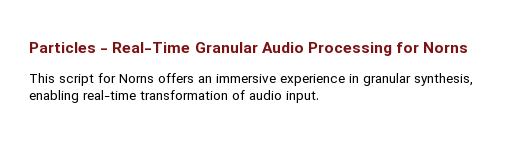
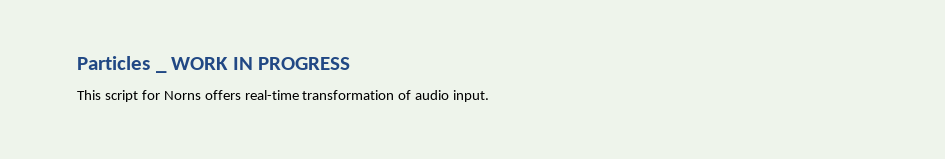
[100,42,469,56] - Real-Time Granular Audio Processing for Norns -> [155,70,167,73] [171,57,351,70] _ WORK IN PROGRESS
[198,73,473,86] [29,90,79,103] an immersive experience in granular synthesis, enabling -> (241, 95) none

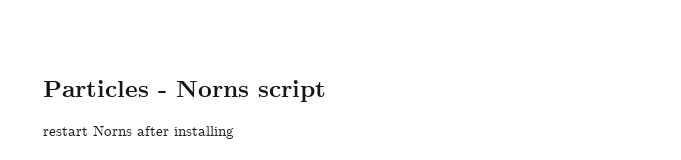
[155,70,167,73] [171,57,351,70] [77,90,490,102] _ WORK IN PROGRESS // This script for Norns offers real-time transformation of audio input. -> [158,80,326,102] [43,125,234,139] - Norns script // restart Norns after installing

